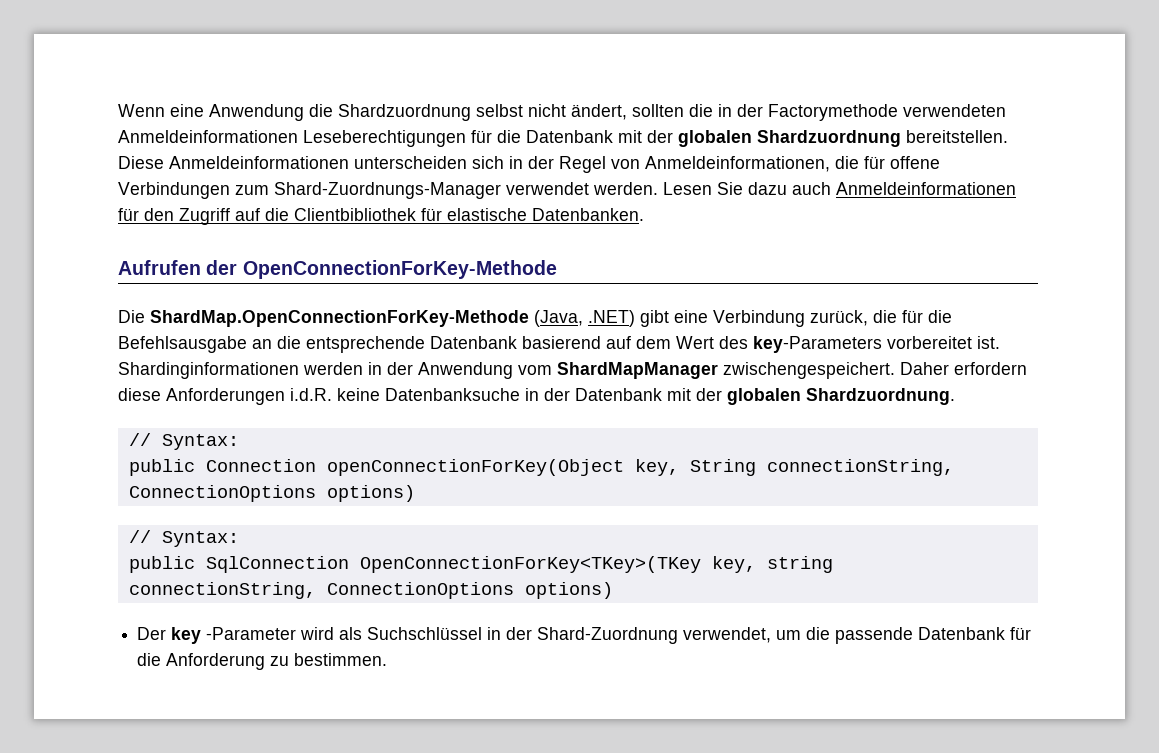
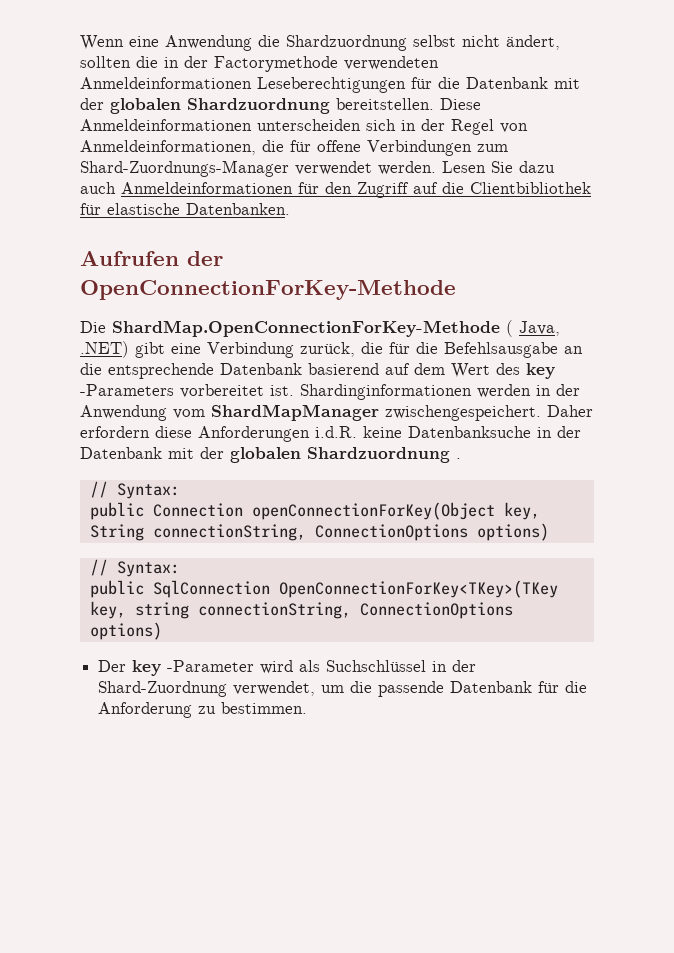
[534,310,583,327] (Java, -> [506,320,560,337] ( Java,
[753,336,882,353] key-Parameters -> [526,363,555,379] [80,384,174,396] key -Parameters
[806,388,955,405] Shardzuordnung. -> [307,447,461,463] Shardzuordnung .

